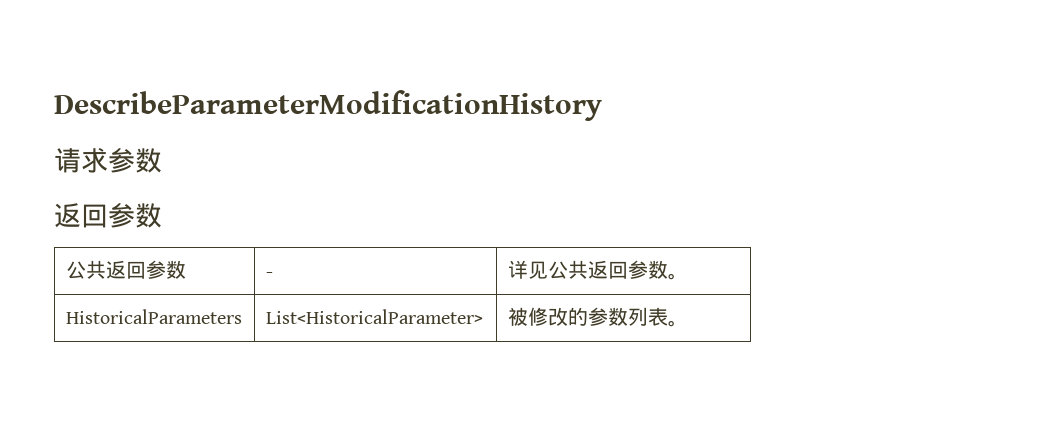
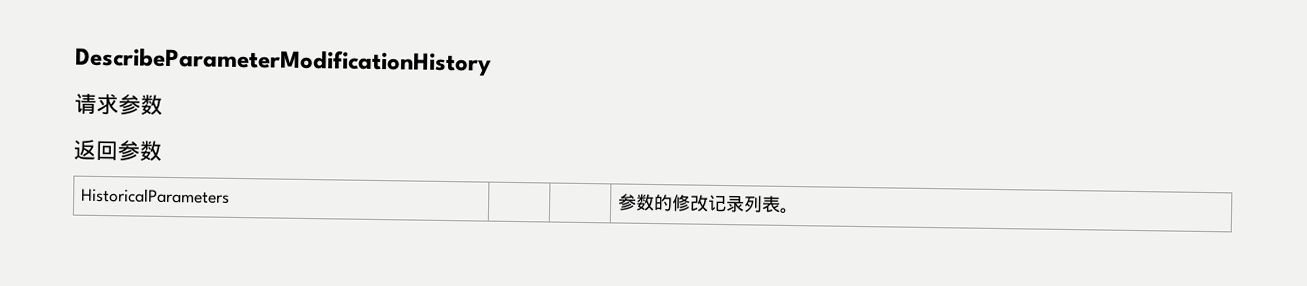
[65,260,186,279] [265,272,273,277] [507,260,688,280] [65,309,242,324] [265,309,483,324] [507,307,628,326] 公共返回参数 | - | 详见公共返回参数。 // HistoricalParameters | List<HistoricalParameter> | 被修改的参数 -> [80,187,230,204] [617,193,745,213] HistoricalParameters | | | 参数的修改记录

